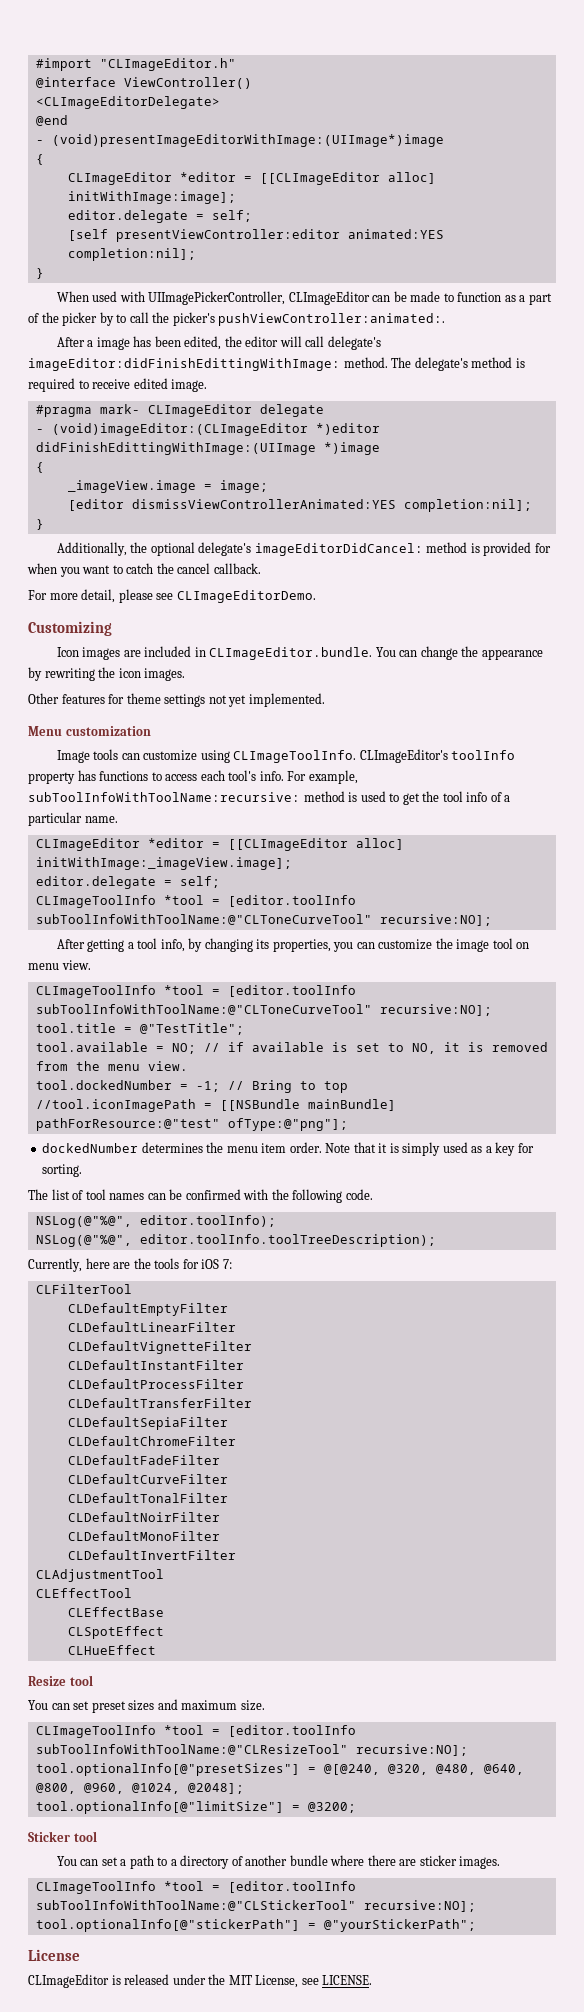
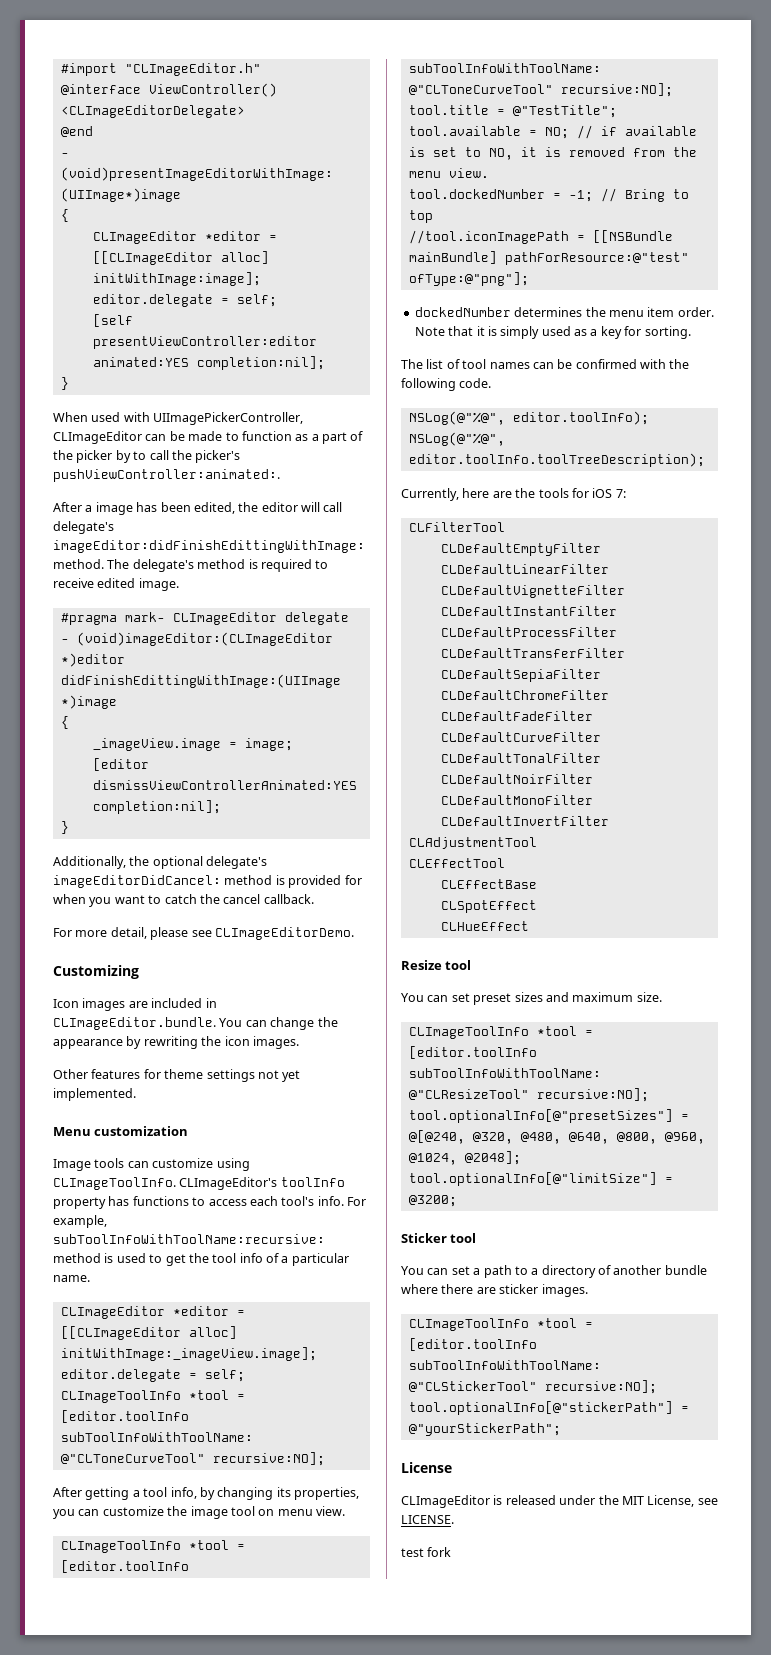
(373, 1980) none -> [401,1547,452,1557] // test fork

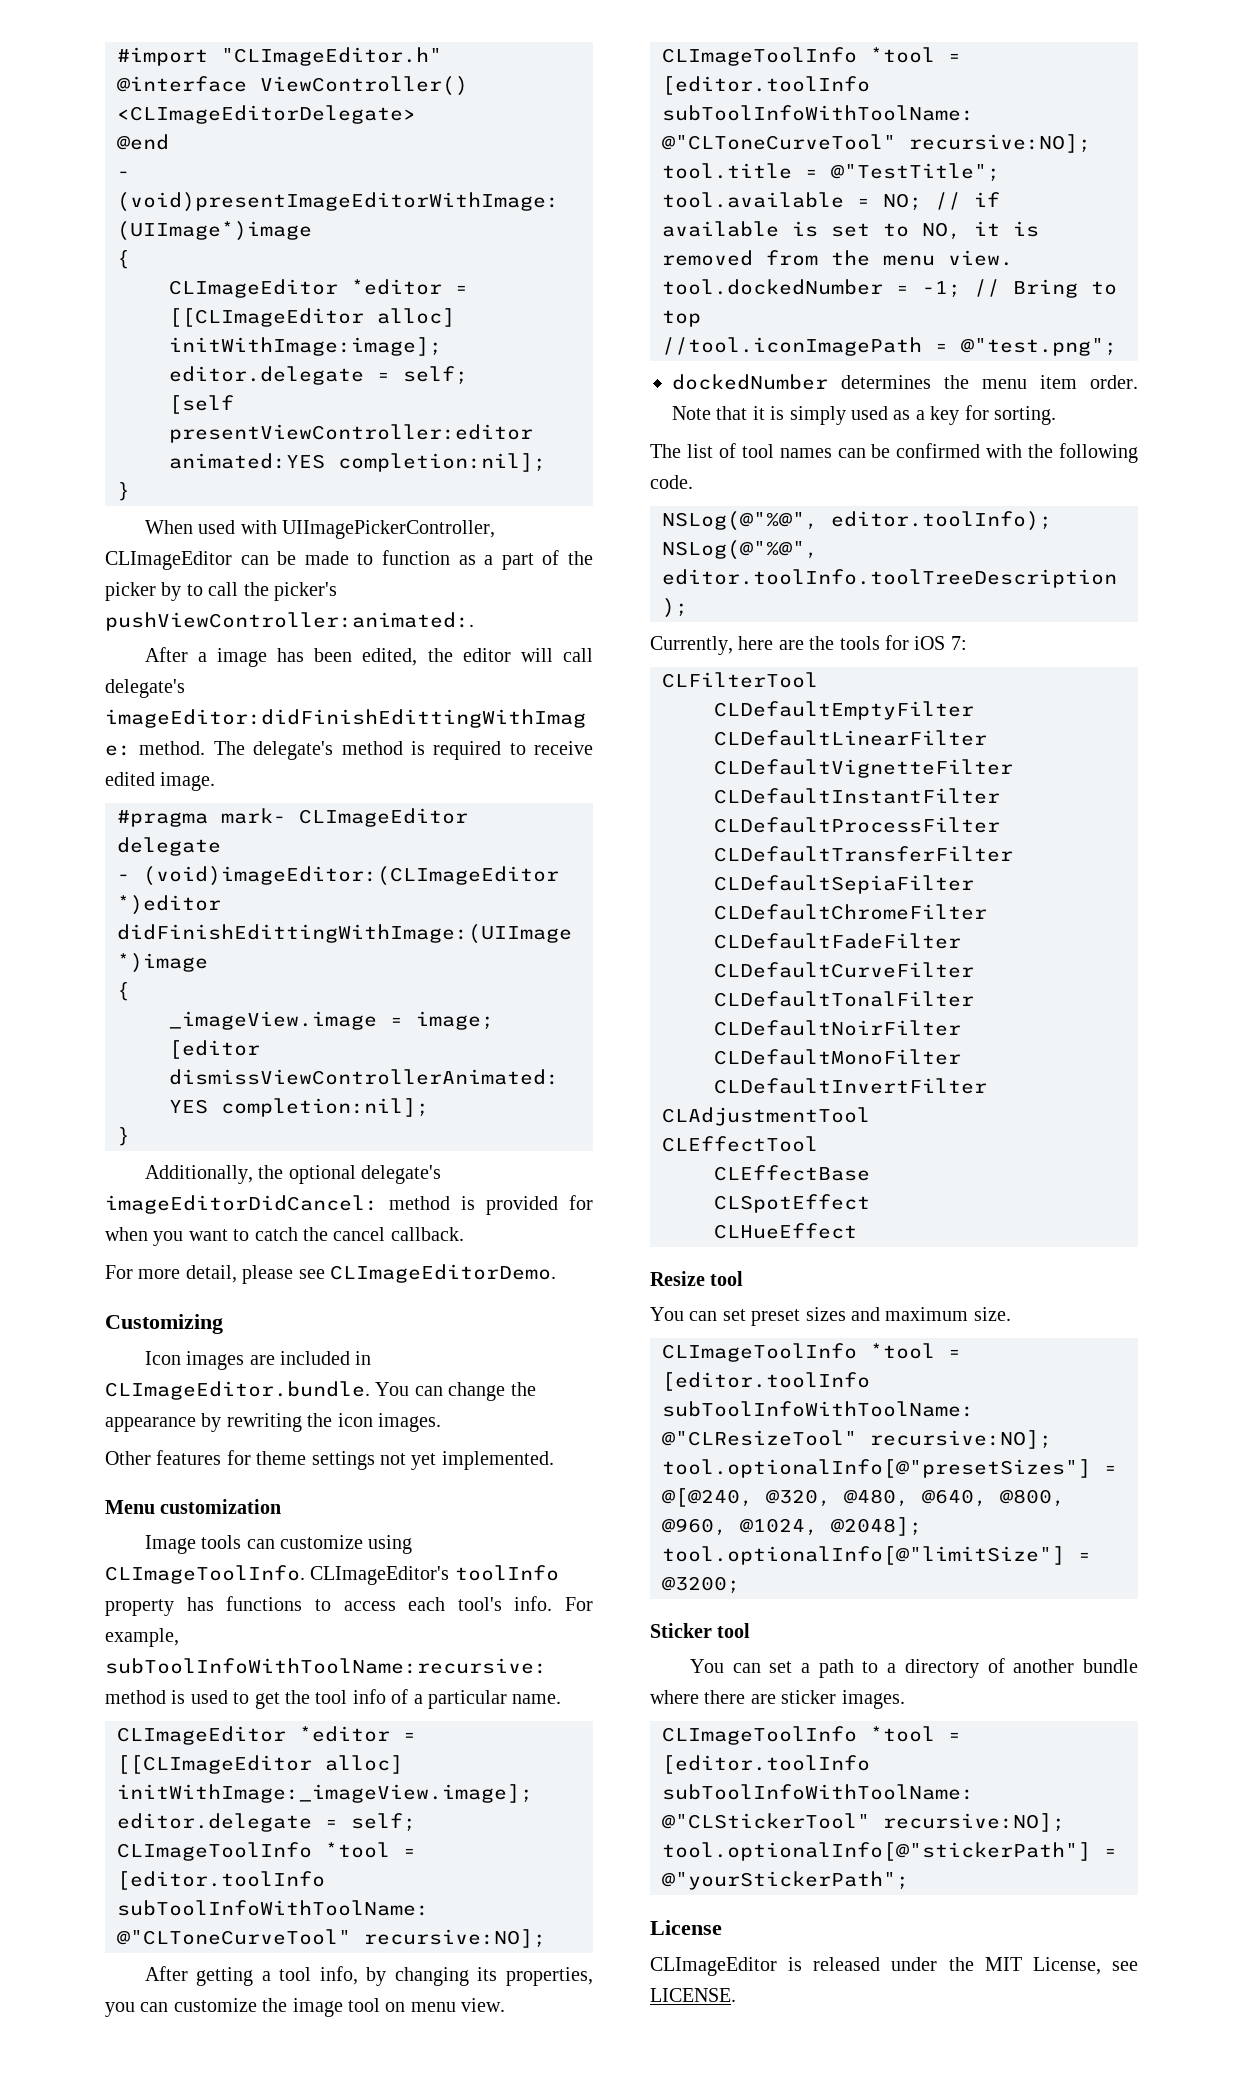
[592,230,673,243] [408,251,689,265] [408,272,529,286] [[NSBundle mainBundle] pathForResource:@"test" ofType:@"png"]; -> [961,338,1117,356] @"test.png";
[401,1547,452,1557] // test fork -> (736, 1995) none

